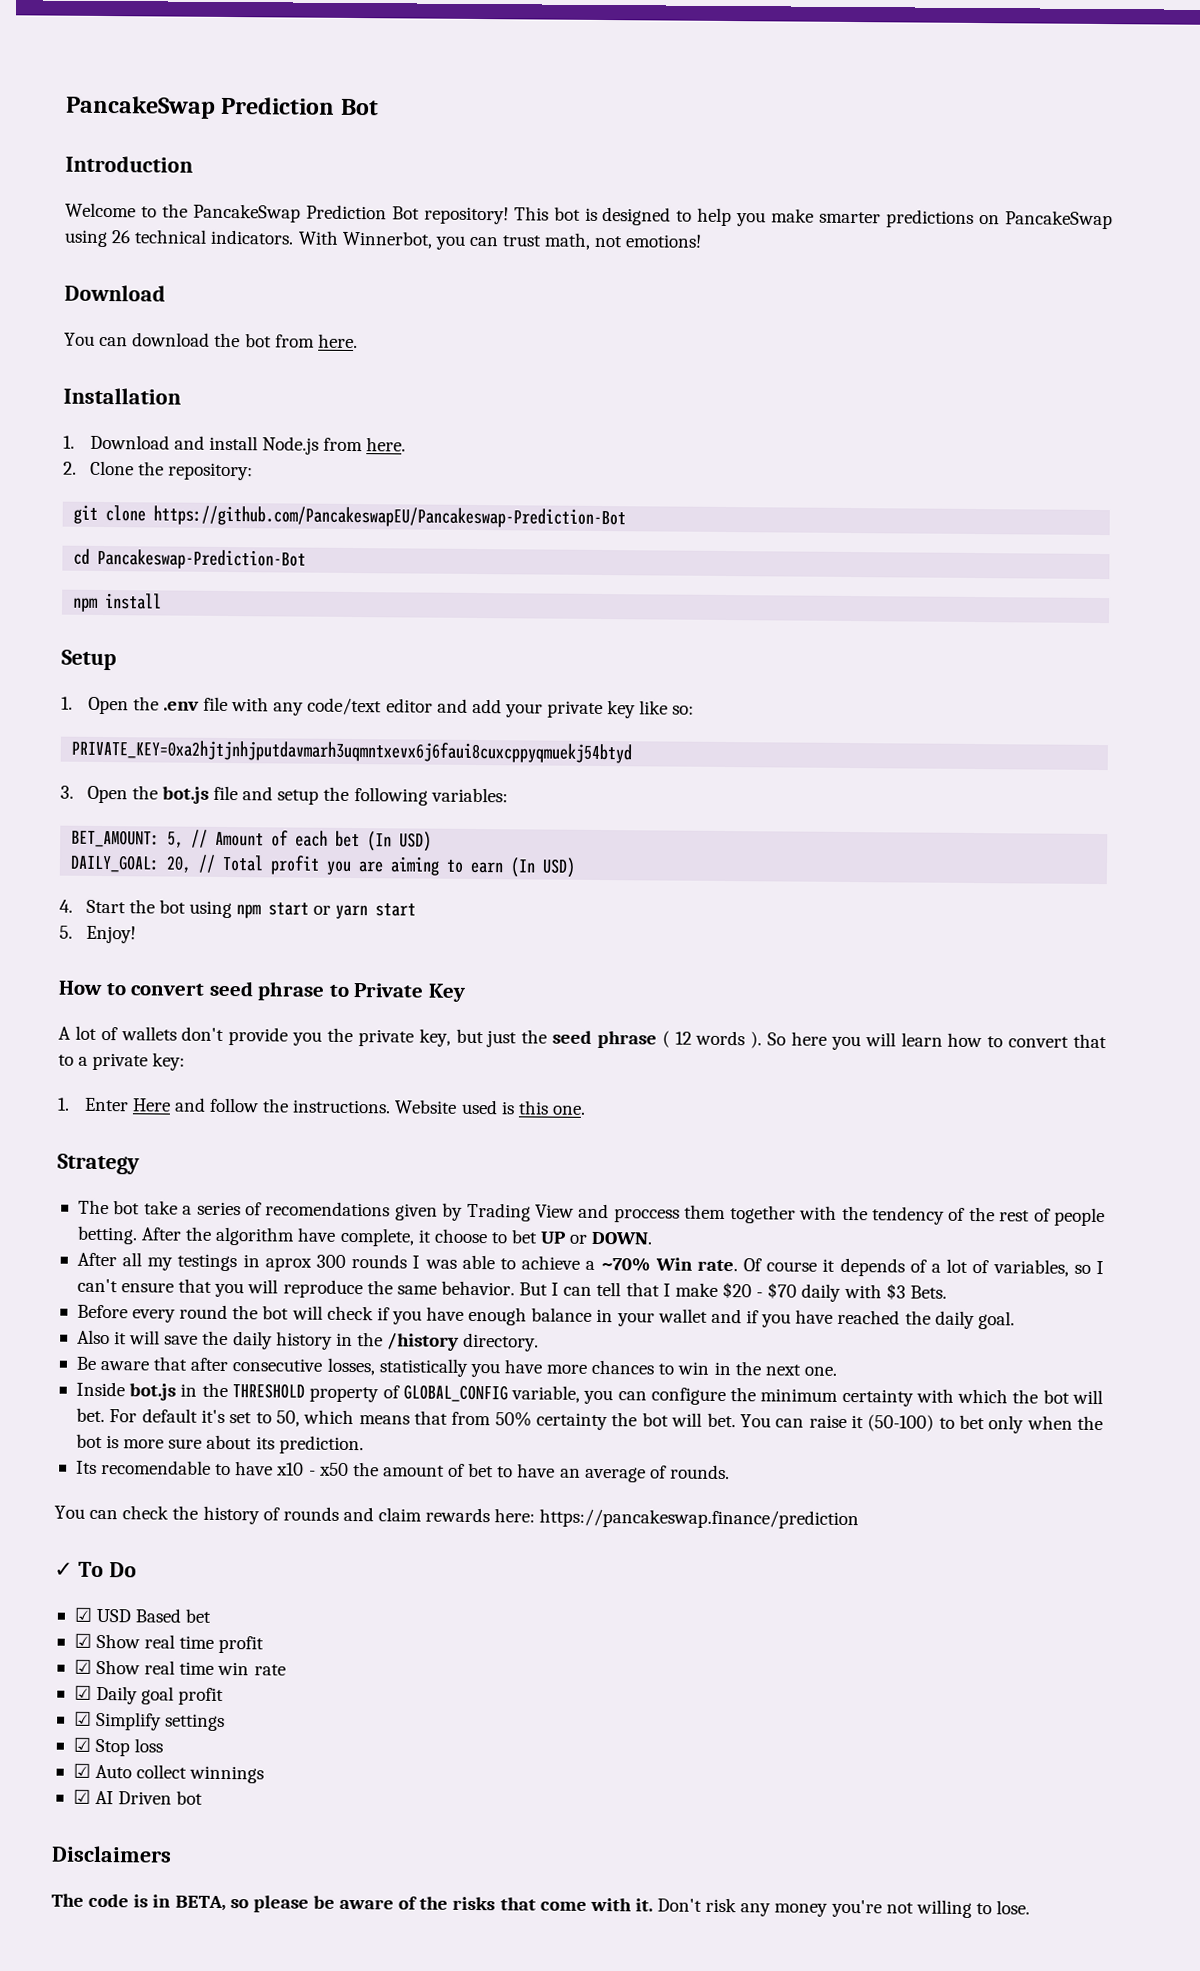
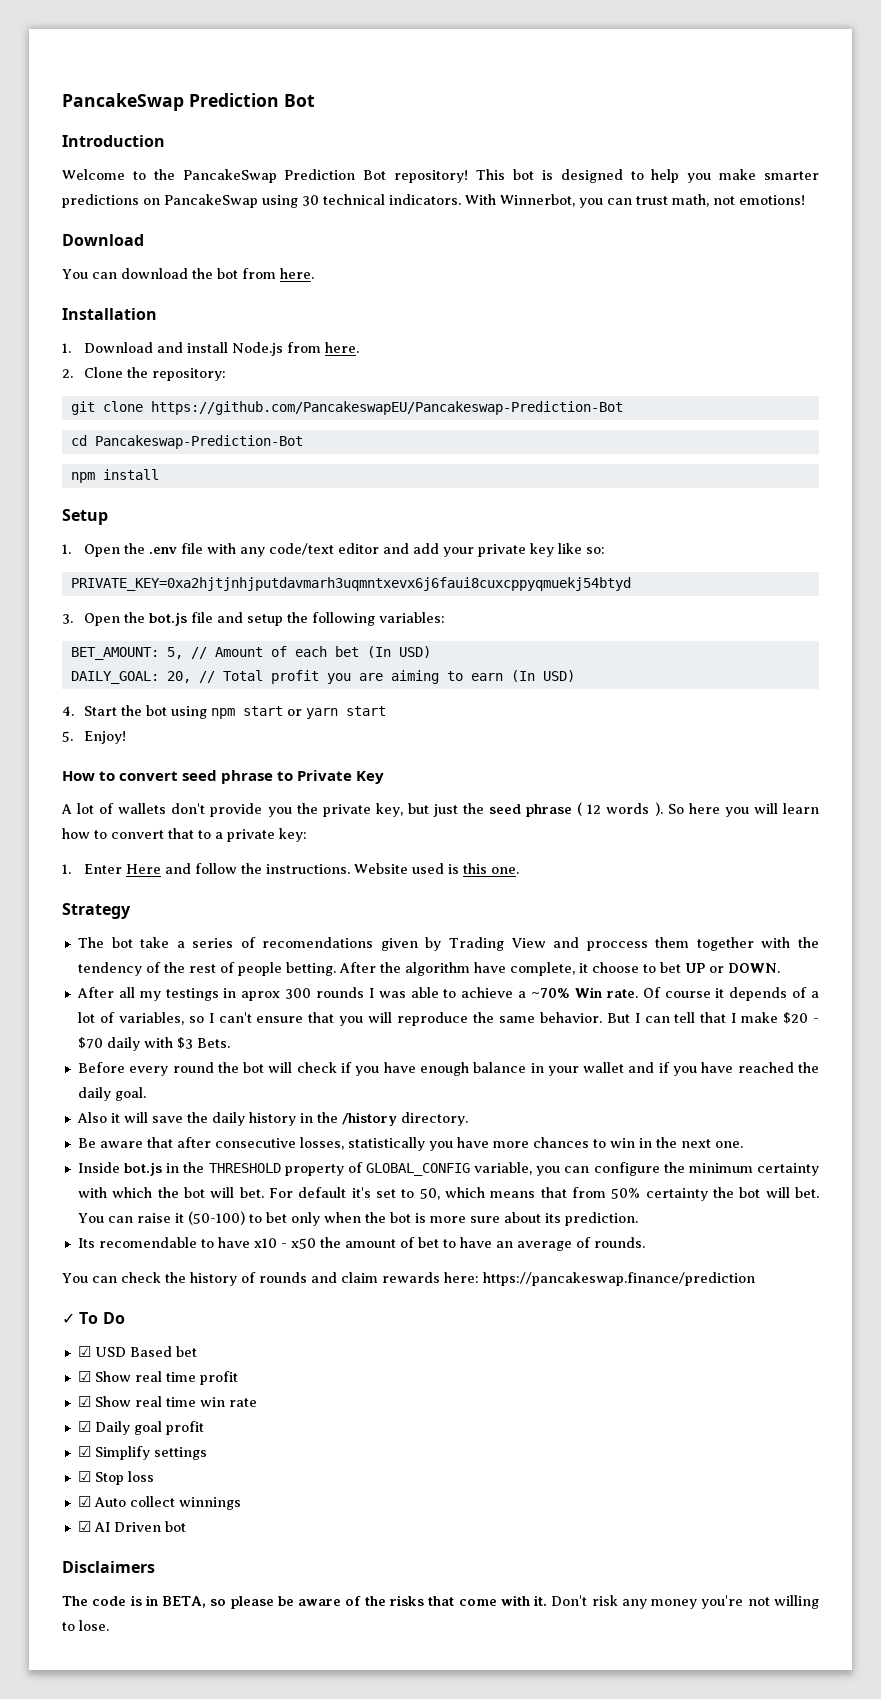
[111,230,132,244] 26 -> [302,195,319,206] 30

